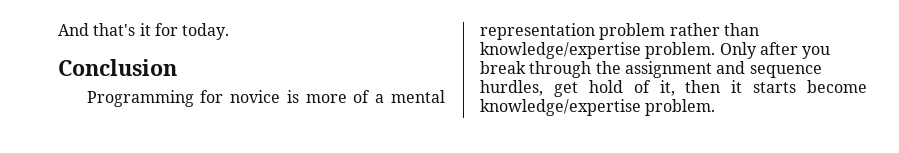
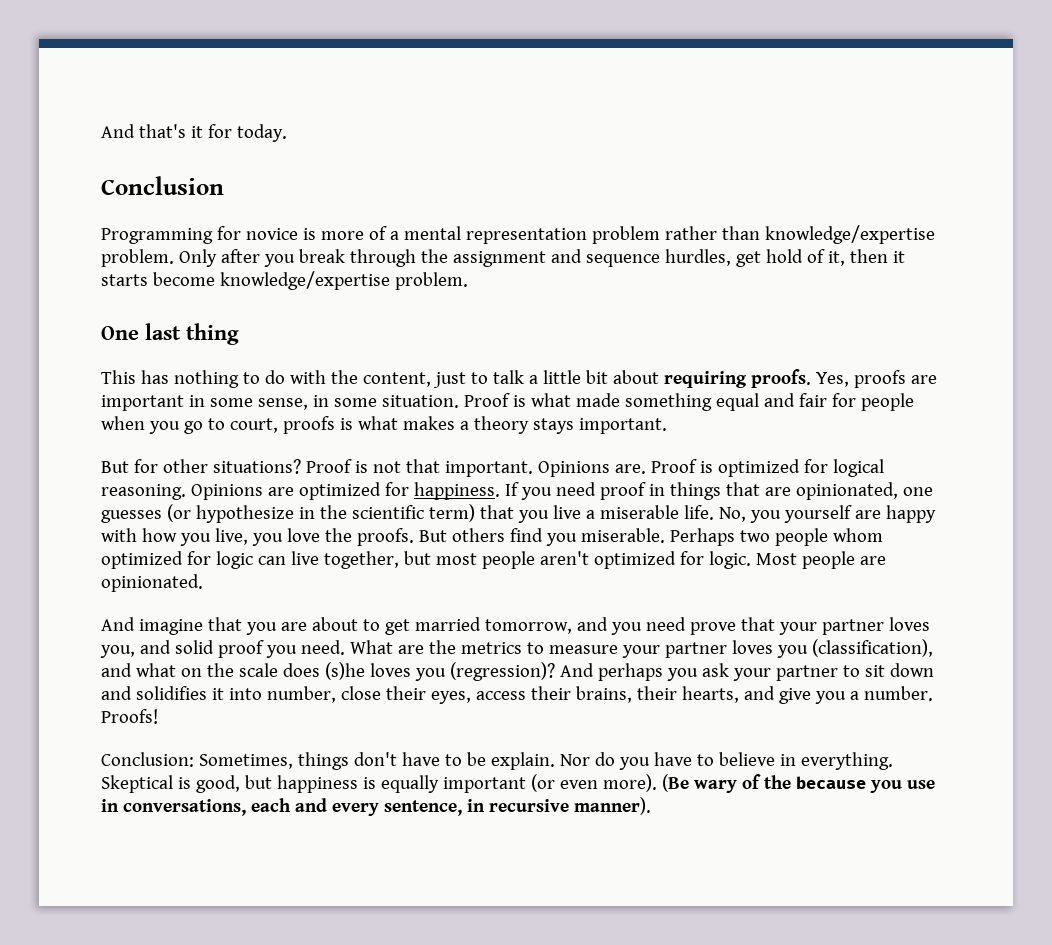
(716, 107) none -> [101,323,239,345] [101,369,937,388] [101,393,914,411] [101,416,667,434] [101,459,884,477] [101,482,933,500] [101,504,936,523] [101,528,883,546] [101,551,886,569] [101,574,203,592] [101,617,930,635] [100,639,933,658] [101,662,934,681] [101,686,933,704] [101,709,158,724] [101,752,893,770] [101,774,935,793] [101,797,651,816] // One last thing // This has nothing to do with the content, just to talk a little bit about requiring proofs. Yes, proofs are important in some sense, in some situation. Proof is what made something equal and fair for people when you go to court, proofs is what makes a theory stays important. // But for other situations? Proof is not that important. Opinions are. Proof is optimized for logical reasoning. Opinions are optimized for happiness. If you need proof in things that are opinionated, one guesses (or hypothesize in the scientific term) that you live a miserable life. No, you yourself are happy with how you live, you love the proofs. But others find you miserable. Perhaps two people whom optimized for logic can live together, but most people aren't optimized for logic. Most people are opinionated. // And imagine that you are about to get married tomorrow, and you need prove that your partner loves you, and solid proof you need. What are the metrics to measure your partner loves you (classification), and what on the scale does (s)he loves you (regression)? And perhaps you ask your partner to sit down and solidifies it into number, close their eyes, access their brains, their hearts, and give you a number. Proofs! // Conclusion: Sometimes, things don't have to be explain. Nor do you have to believe in everything. Skeptical is good, but happiness is equally important (or even more). (Be wary of the because you use in conversations, each and every sentence, in recursive manner).

